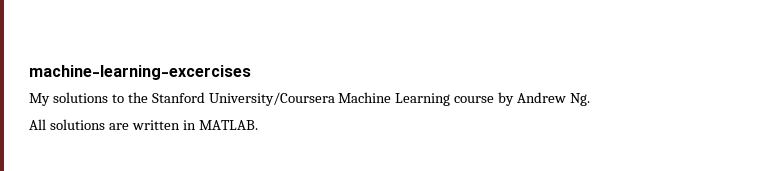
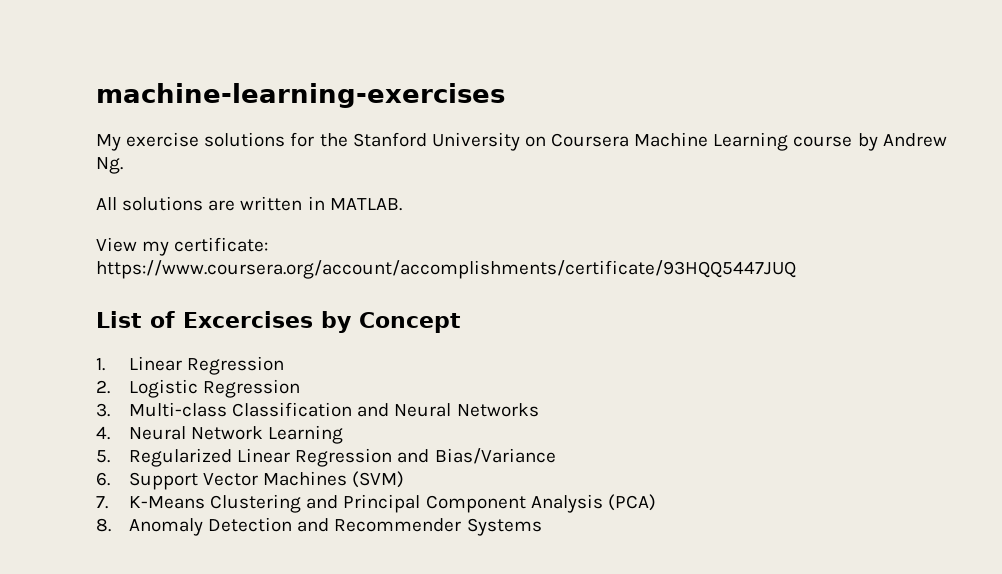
[29,65,251,80] machine-learning-excercises -> [96,83,505,108] machine-learning-exercises
[52,92,335,106] solutions to the Stanford University/Coursera -> [126,132,630,151] exercise solutions for the Stanford University on Coursera
(258, 125) none -> [96,237,269,256] [96,260,796,279] [96,311,461,333] [96,356,285,375] [96,379,301,398] [96,402,539,417] [96,425,344,444] [96,448,556,467] [96,471,405,490] [96,494,656,513] [96,517,542,536] // View my certificate: https://www.coursera.org/account/accomplishments/certificate/93HQQ5447JUQ // List of Excercises by Concept // 1. Linear Regression // 2. Logistic Regression // 3. Multi-class Classification and Neural Networks // 4. Neural Network Learning // 5. Regularized Linear Regression and Bias/Variance // 6. Support Vector Machines (SVM) // 7. K-Means Clustering and Principal Component Analysis (PCA) // 8. Anomaly Detection and Recommender Systems

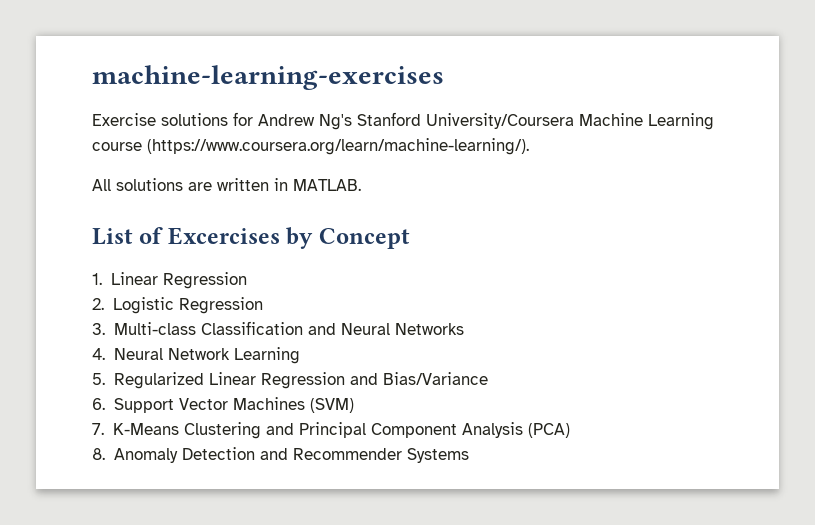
[96,132,947,151] [96,157,123,174] My exercise solutions for the Stanford University on Coursera Machine Learning course by Andrew Ng. -> [92,112,714,130] [92,138,529,155] Exercise solutions for Andrew Ng's Stanford University/Coursera Machine Learning course (https://www.coursera.org/learn/machine-learning/).
[96,237,269,256] [96,260,796,279] // View my certificate: https://www.coursera.org/account/accomplishments/certificate/93HQQ5447JUQ -> (361, 185) none

